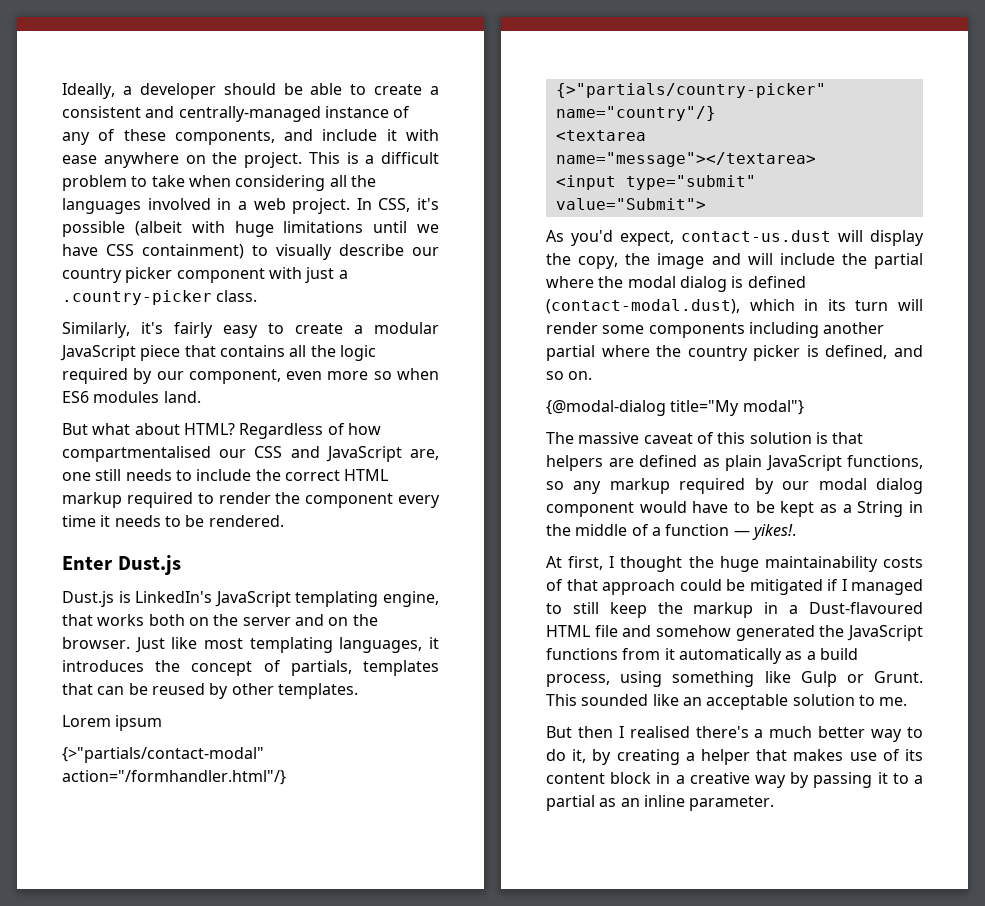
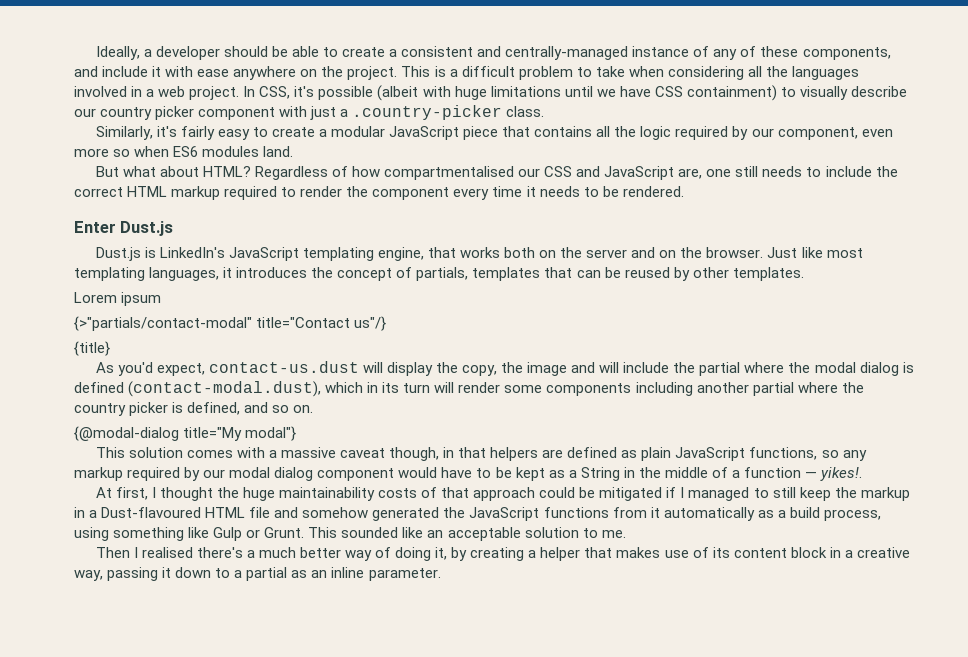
[62,770,286,785] [555,83,826,98] [555,106,716,121] [555,130,646,141] [555,152,816,167] [555,175,756,190] [555,198,706,210] action="/formhandler.html"/} // {>"partials/country-picker" name="country"/} // <textarea name="message"></textarea> // <input type="submit" value="Submit"> -> [256,316,387,331] [74,341,110,356] title="Contact us"/} // {title}
[546,432,828,444] The massive caveat of this solution is -> [95,447,455,461] This solution comes with a massive caveat though, in
[546,726,613,738] But then -> [95,547,130,558] Then
[907,727,923,738] [546,749,566,761] to do -> [375,547,432,561] of doing
[755,772,810,788] way by -> [74,570,103,581] way,
(888, 778) none -> [175,567,212,578] down

